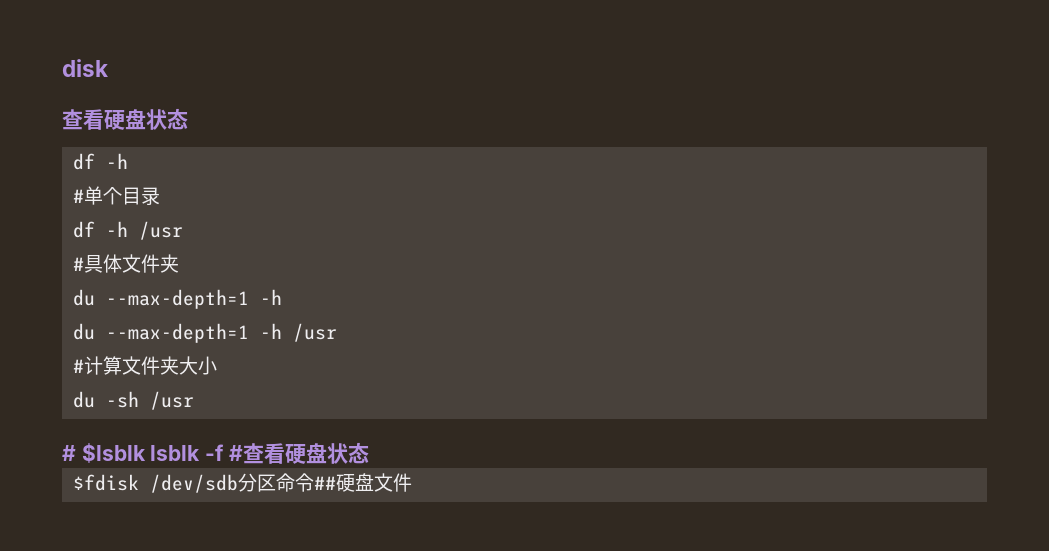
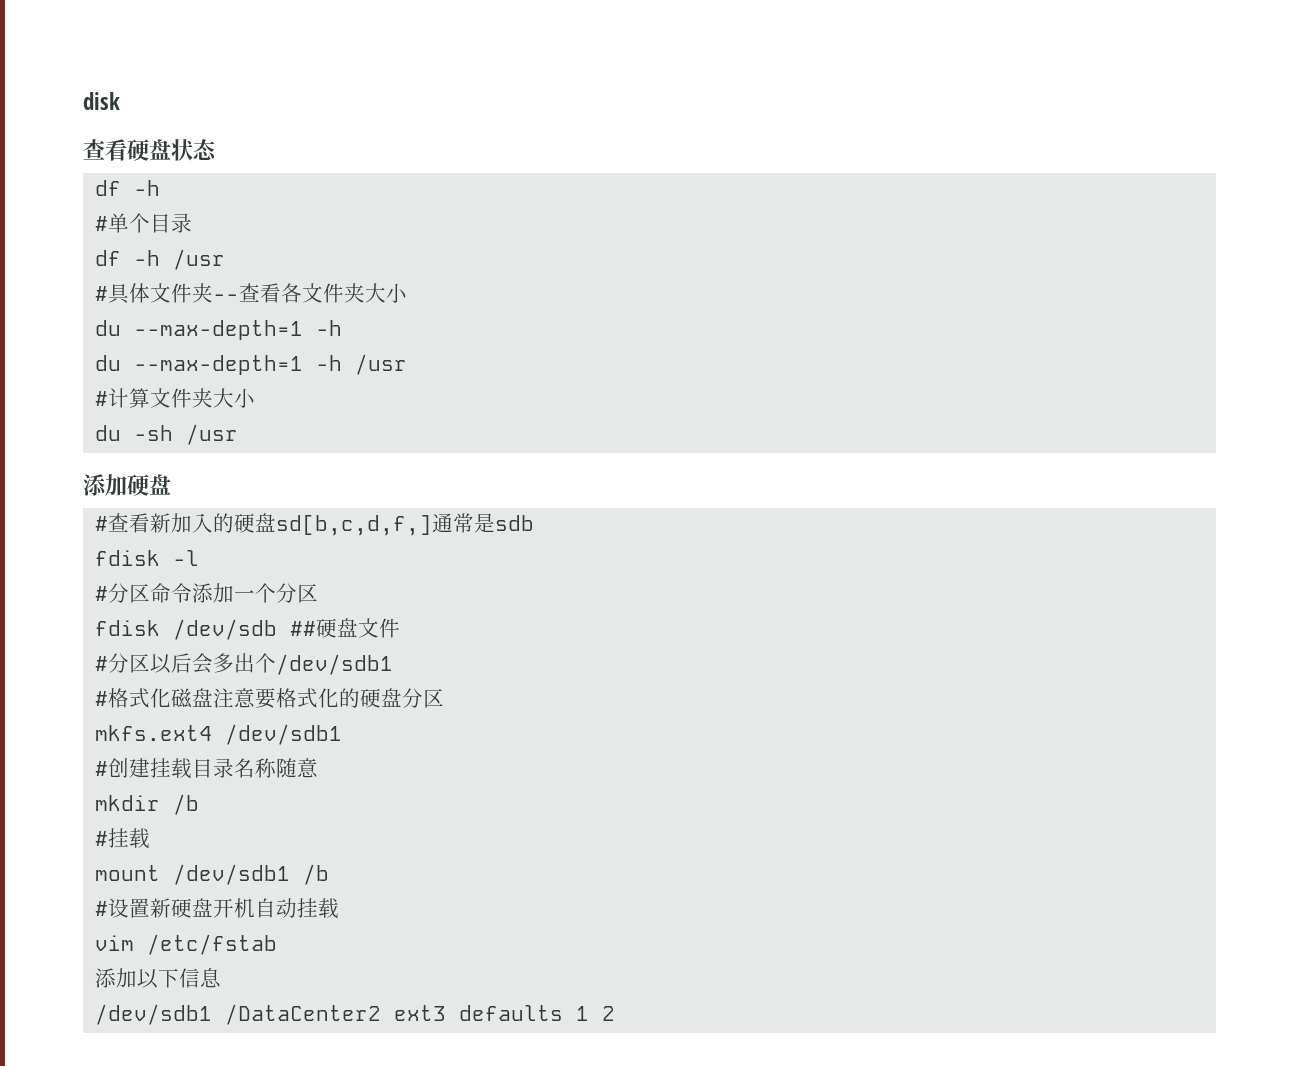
(179, 263) none -> [213,283,407,303] --查看各文件夹大小
[62,442,369,464] [72,473,412,493] # $lsblk lsblk -f #查看硬盘状态 // $fdisk /dev/sdb分区命令##硬盘文件 -> [83,474,171,496] [95,513,534,536] [95,550,199,566] [95,583,318,603] [95,618,400,640] [95,653,393,675] [95,688,444,709] [95,724,342,745] [95,758,318,779] [95,794,199,815] [95,828,150,849] [95,864,329,885] [95,898,339,919] [95,934,277,955] [95,968,221,989] [95,1004,615,1025] 添加硬盘 // #查看新加入的硬盘sd[b,c,d,f,]通常是sdb // fdisk -l // #分区命令添加一个分区 // fdisk /dev/sdb ##硬盘文件 // #分区以后会多出个/dev/sdb1 // #格式化磁盘注意要格式化的硬盘分区 // mkfs.ext4 /dev/sdb1 // #创建挂载目录名称随意 // mkdir /b // #挂载 // mount /dev/sdb1 /b // #设置新硬盘开机自动挂载 // vim /etc/fstab // 添加以下信息 // /dev/sdb1 /DataCenter2 ext3 defaults 1 2

